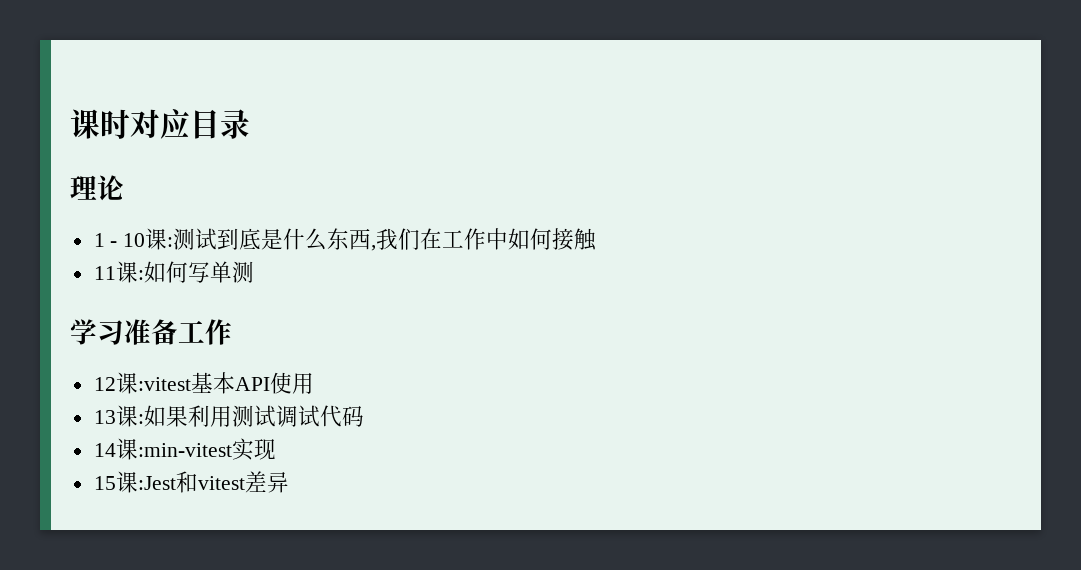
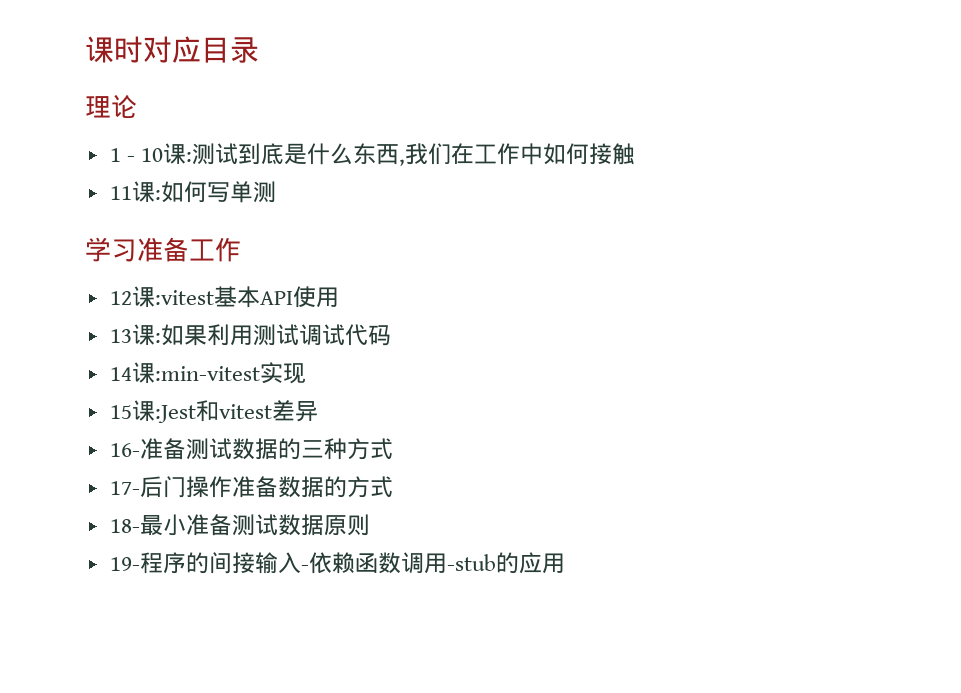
(289, 482) none -> [109,438,393,460] [109,476,393,498] [109,514,370,536] [109,552,565,574] // 16-准备测试数据的三种方式 // 17-后门操作准备数据的方式 // 18-最小准备测试数据原则 // 19-程序的间接输入-依赖函数调用-stub的应用

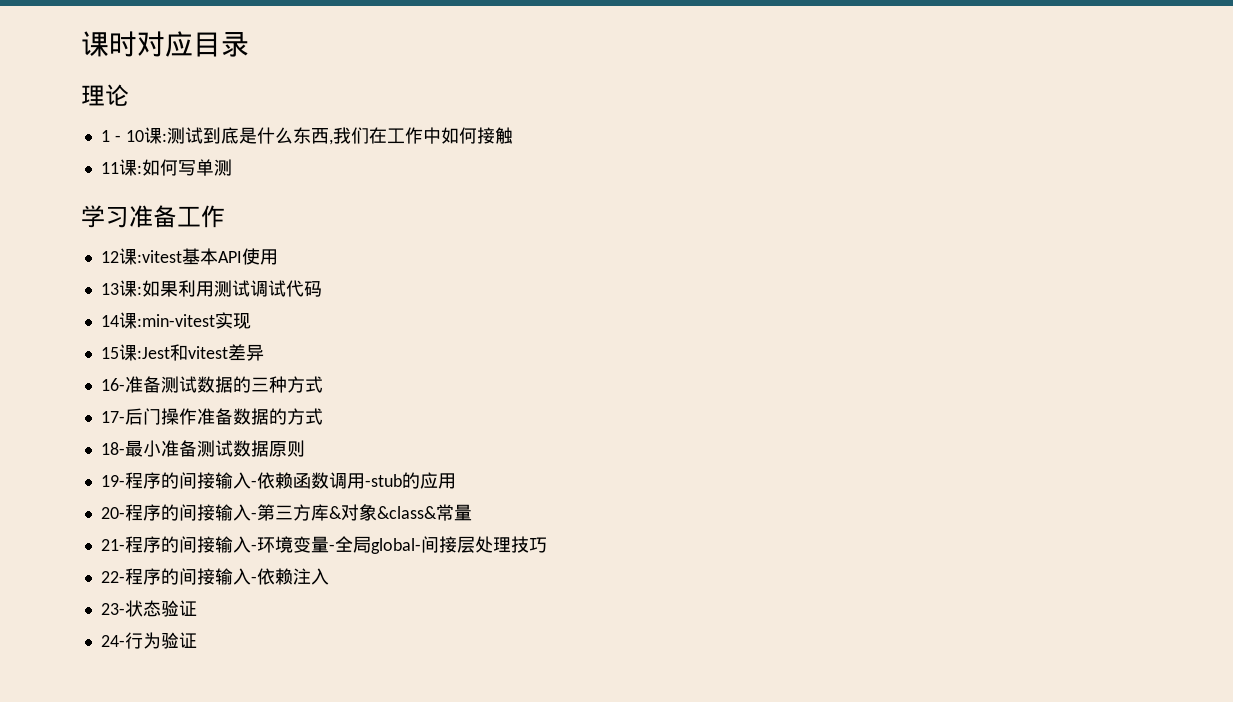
(565, 563) none -> [100,504,472,521] [100,536,547,554] [100,568,329,585] [100,600,197,617] [100,632,197,649] // 20-程序的间接输入-第三方库&对象&class&常量 // 21-程序的间接输入-环境变量-全局global-间接层处理技巧 // 22-程序的间接输入-依赖注入 // 23-状态验证 // 24-行为验证

